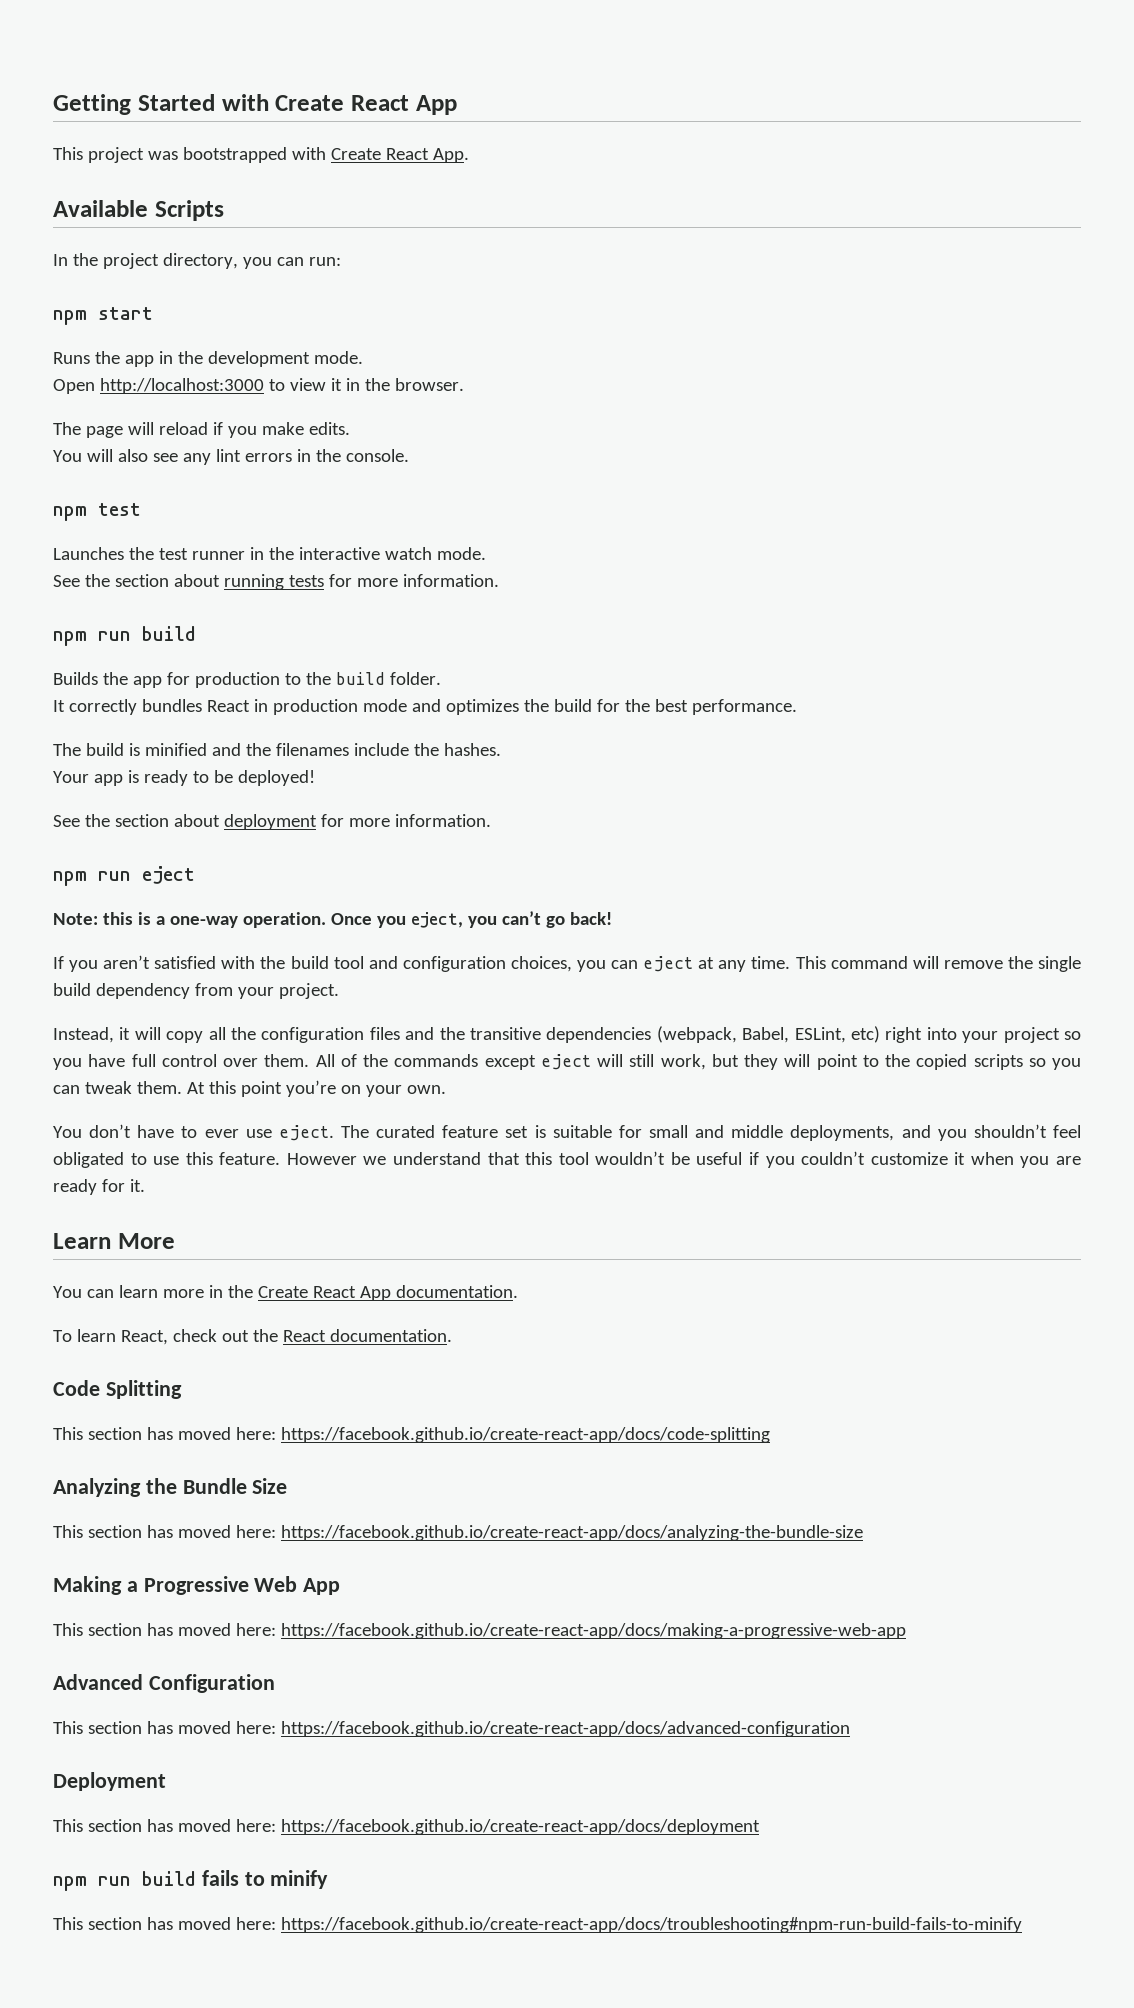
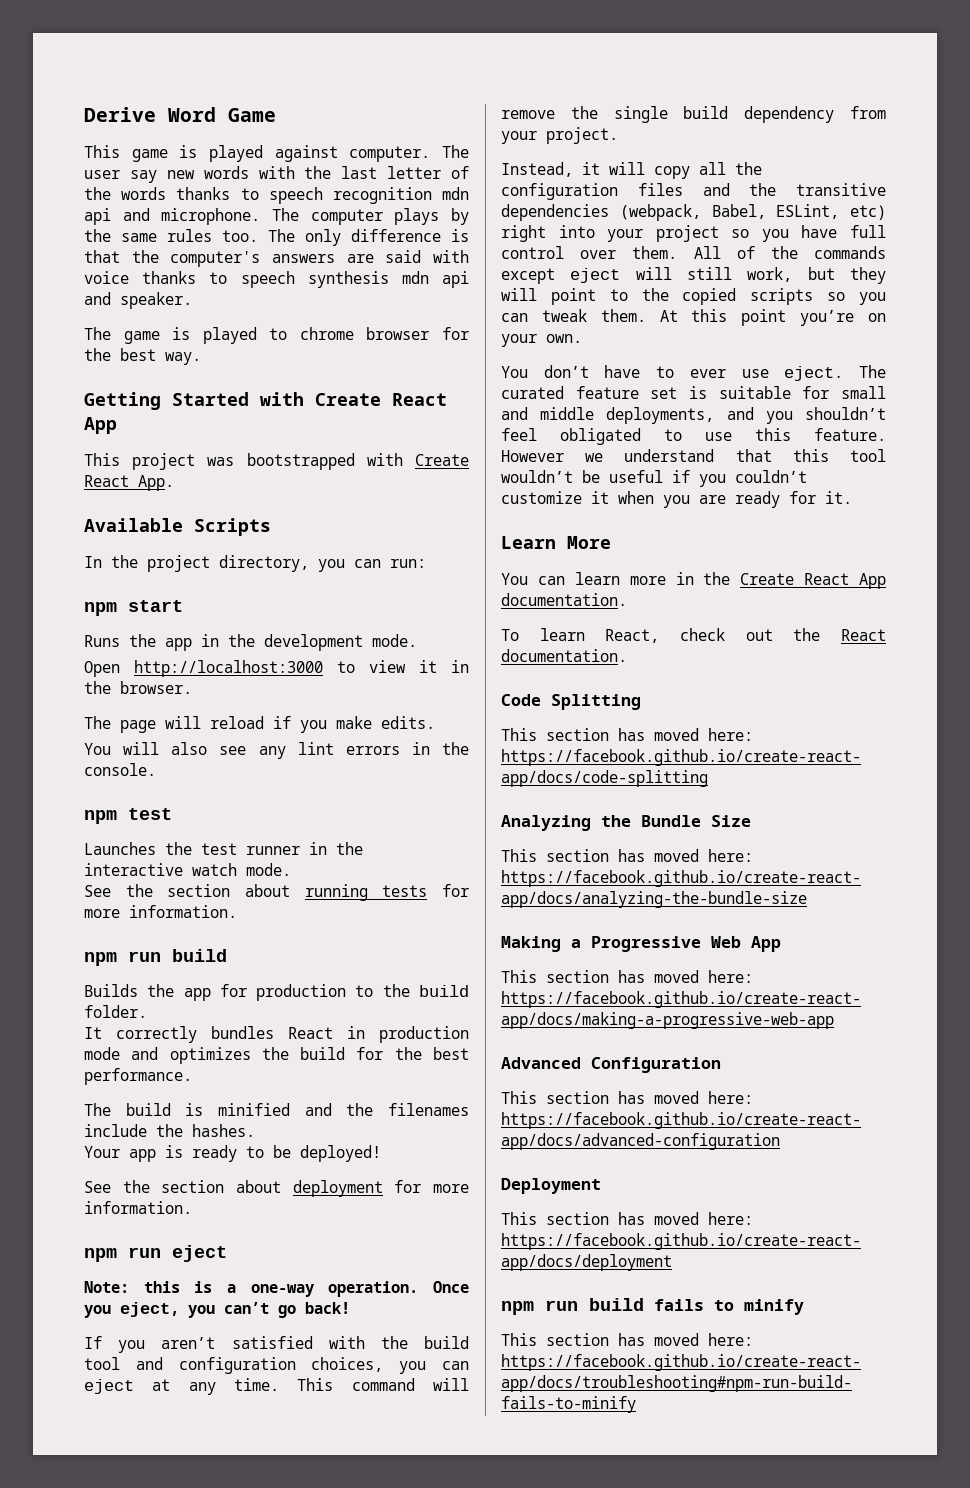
(53, 104) none -> [84,107,276,122] [84,145,469,162] [84,166,469,183] [84,187,469,204] [84,208,469,225] [84,229,469,246] [84,250,469,267] [84,271,469,288] [84,292,192,309] [84,327,469,344] [84,348,201,365] Derive Word Game // This game is played against computer. The user say new words with the last letter of the words thanks to speech recognition mdn api and microphone. The computer plays by the same rules too. The only difference is that the computer's answers are said with voice thanks to speech synthesis mdn api and speaker. // The game is played to chrome browser for the best way. //

